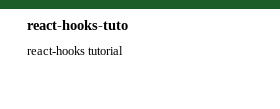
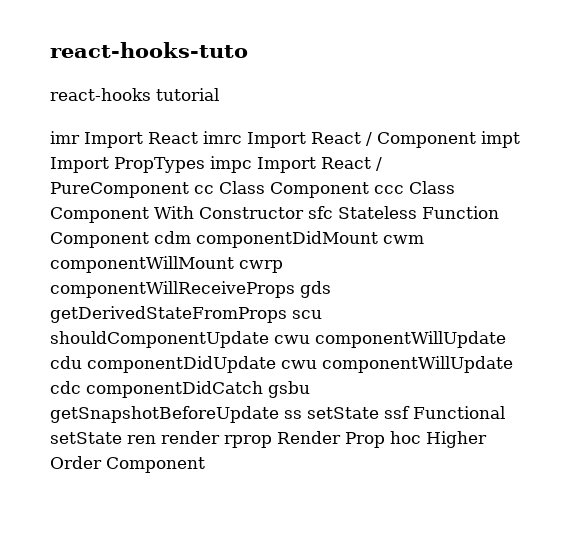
(124, 50) none -> [50,131,520,148] [50,156,382,173] [50,181,455,198] [50,206,499,223] [50,231,424,248] [50,256,283,273] [50,281,331,298] [50,306,322,323] [50,331,506,348] [50,356,513,373] [50,381,310,398] [50,406,505,423] [50,431,487,448] [50,456,205,473] // imr Import React imrc Import React / Component impt Import PropTypes impc Import React / PureComponent cc Class Component ccc Class Component With Constructor sfc Stateless Function Component cdm componentDidMount cwm componentWillMount cwrp componentWillReceiveProps gds getDerivedStateFromProps scu shouldComponentUpdate cwu componentWillUpdate cdu componentDidUpdate cwu componentWillUpdate cdc componentDidCatch gsbu getSnapshotBeforeUpdate ss setState ssf Functional setState ren render rprop Render Prop hoc Higher Order Component

